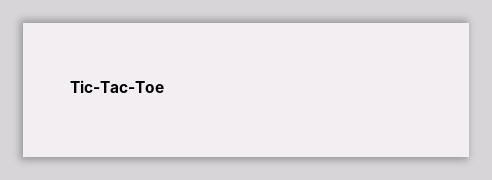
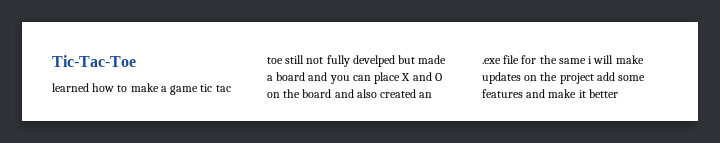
(164, 86) none -> [52,83,231,95] [267,55,447,67] [267,72,442,84] [267,89,433,98] [482,55,644,64] [482,72,646,84] [482,89,618,98] // learned how to make a game tic tac toe still not fully develped but made a board and you can place X and O on the board and also created an .exe file for the same i will make updates on the project add some features and make it better

